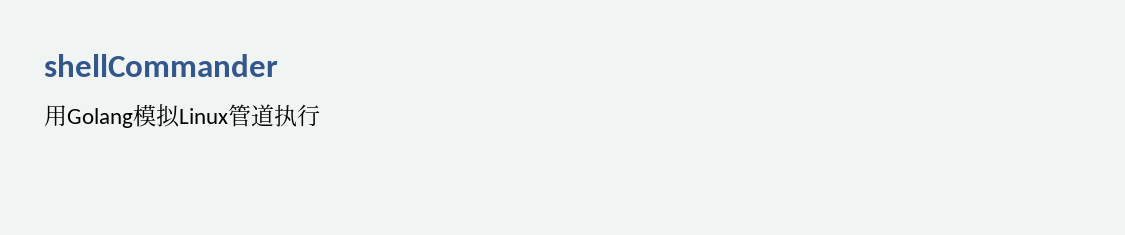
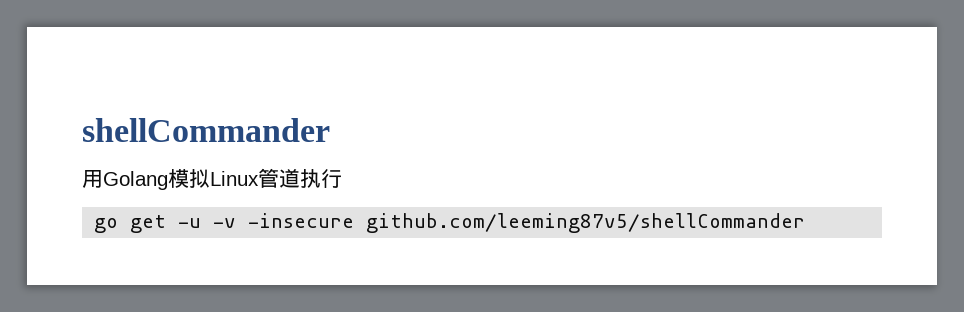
(320, 115) none -> [94,213,806,233] // go get -u -v -insecure github.com/leeming87v5/shellCommander

